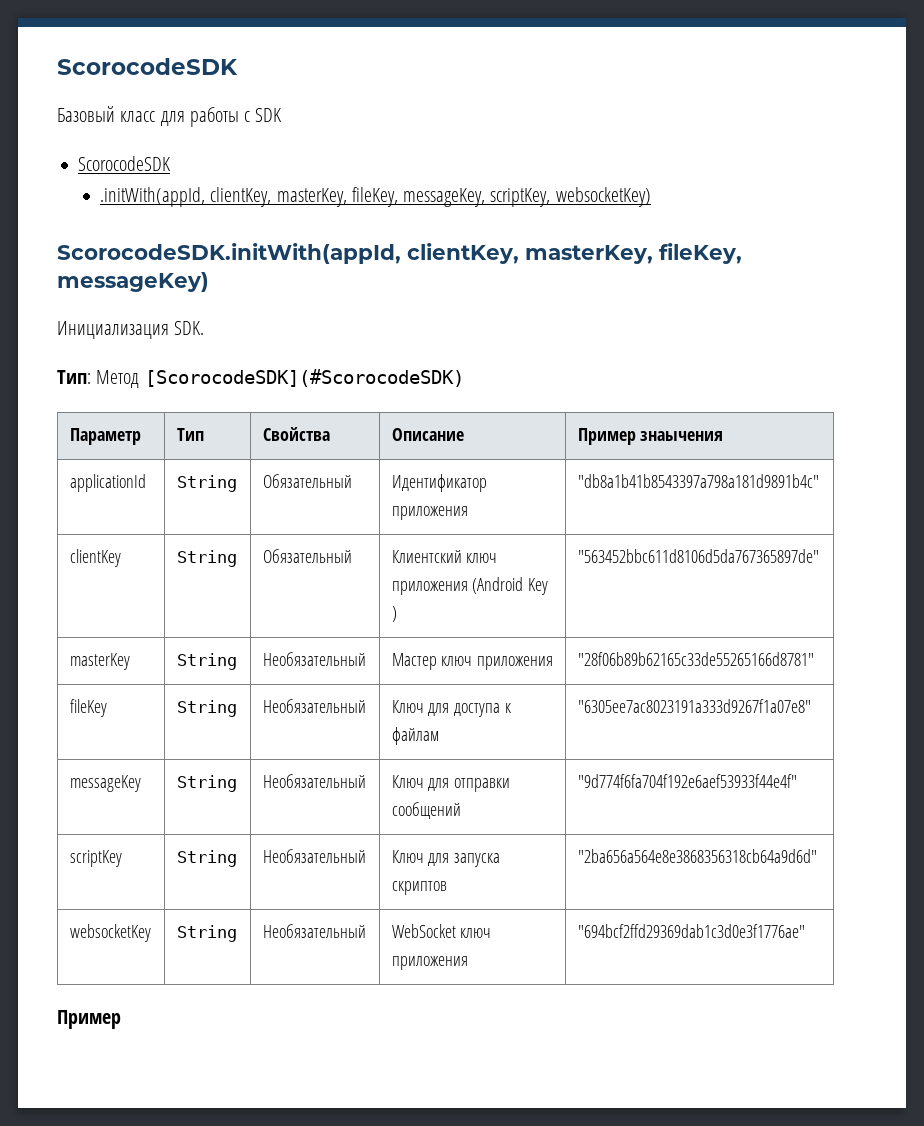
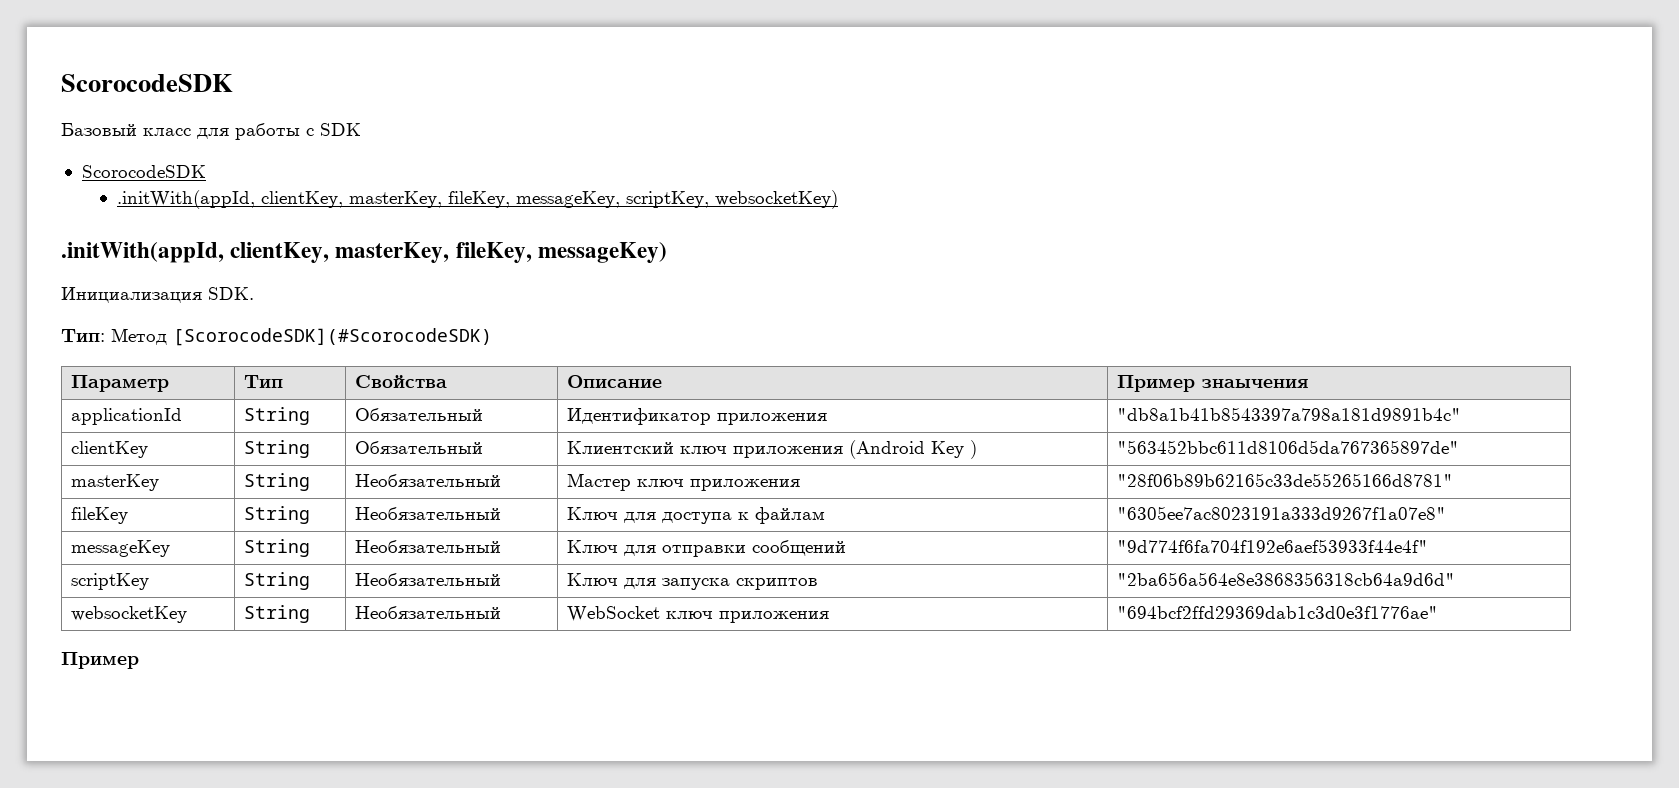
[57,243,401,264] ScorocodeSDK.initWith(appId, -> [61,242,224,263] .initWith(appId,

